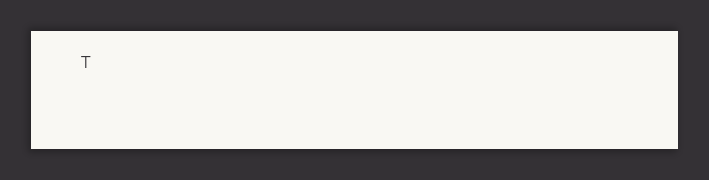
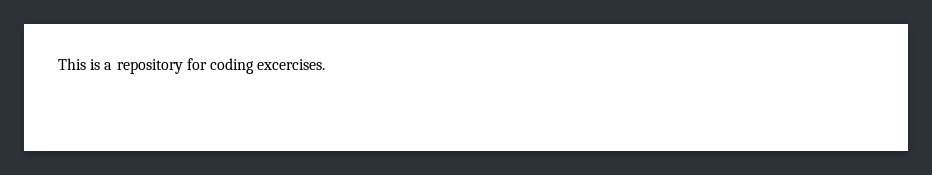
[81,56,91,68] T -> [58,58,326,74] This is a repository for coding excercises.

